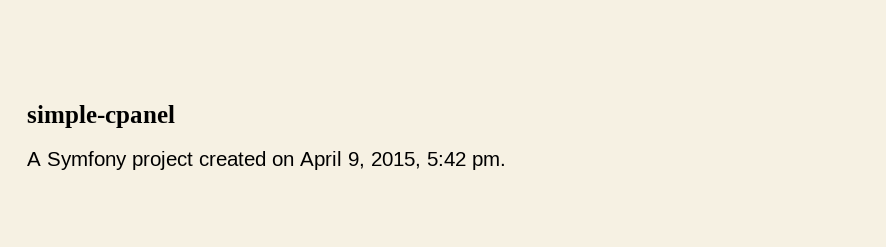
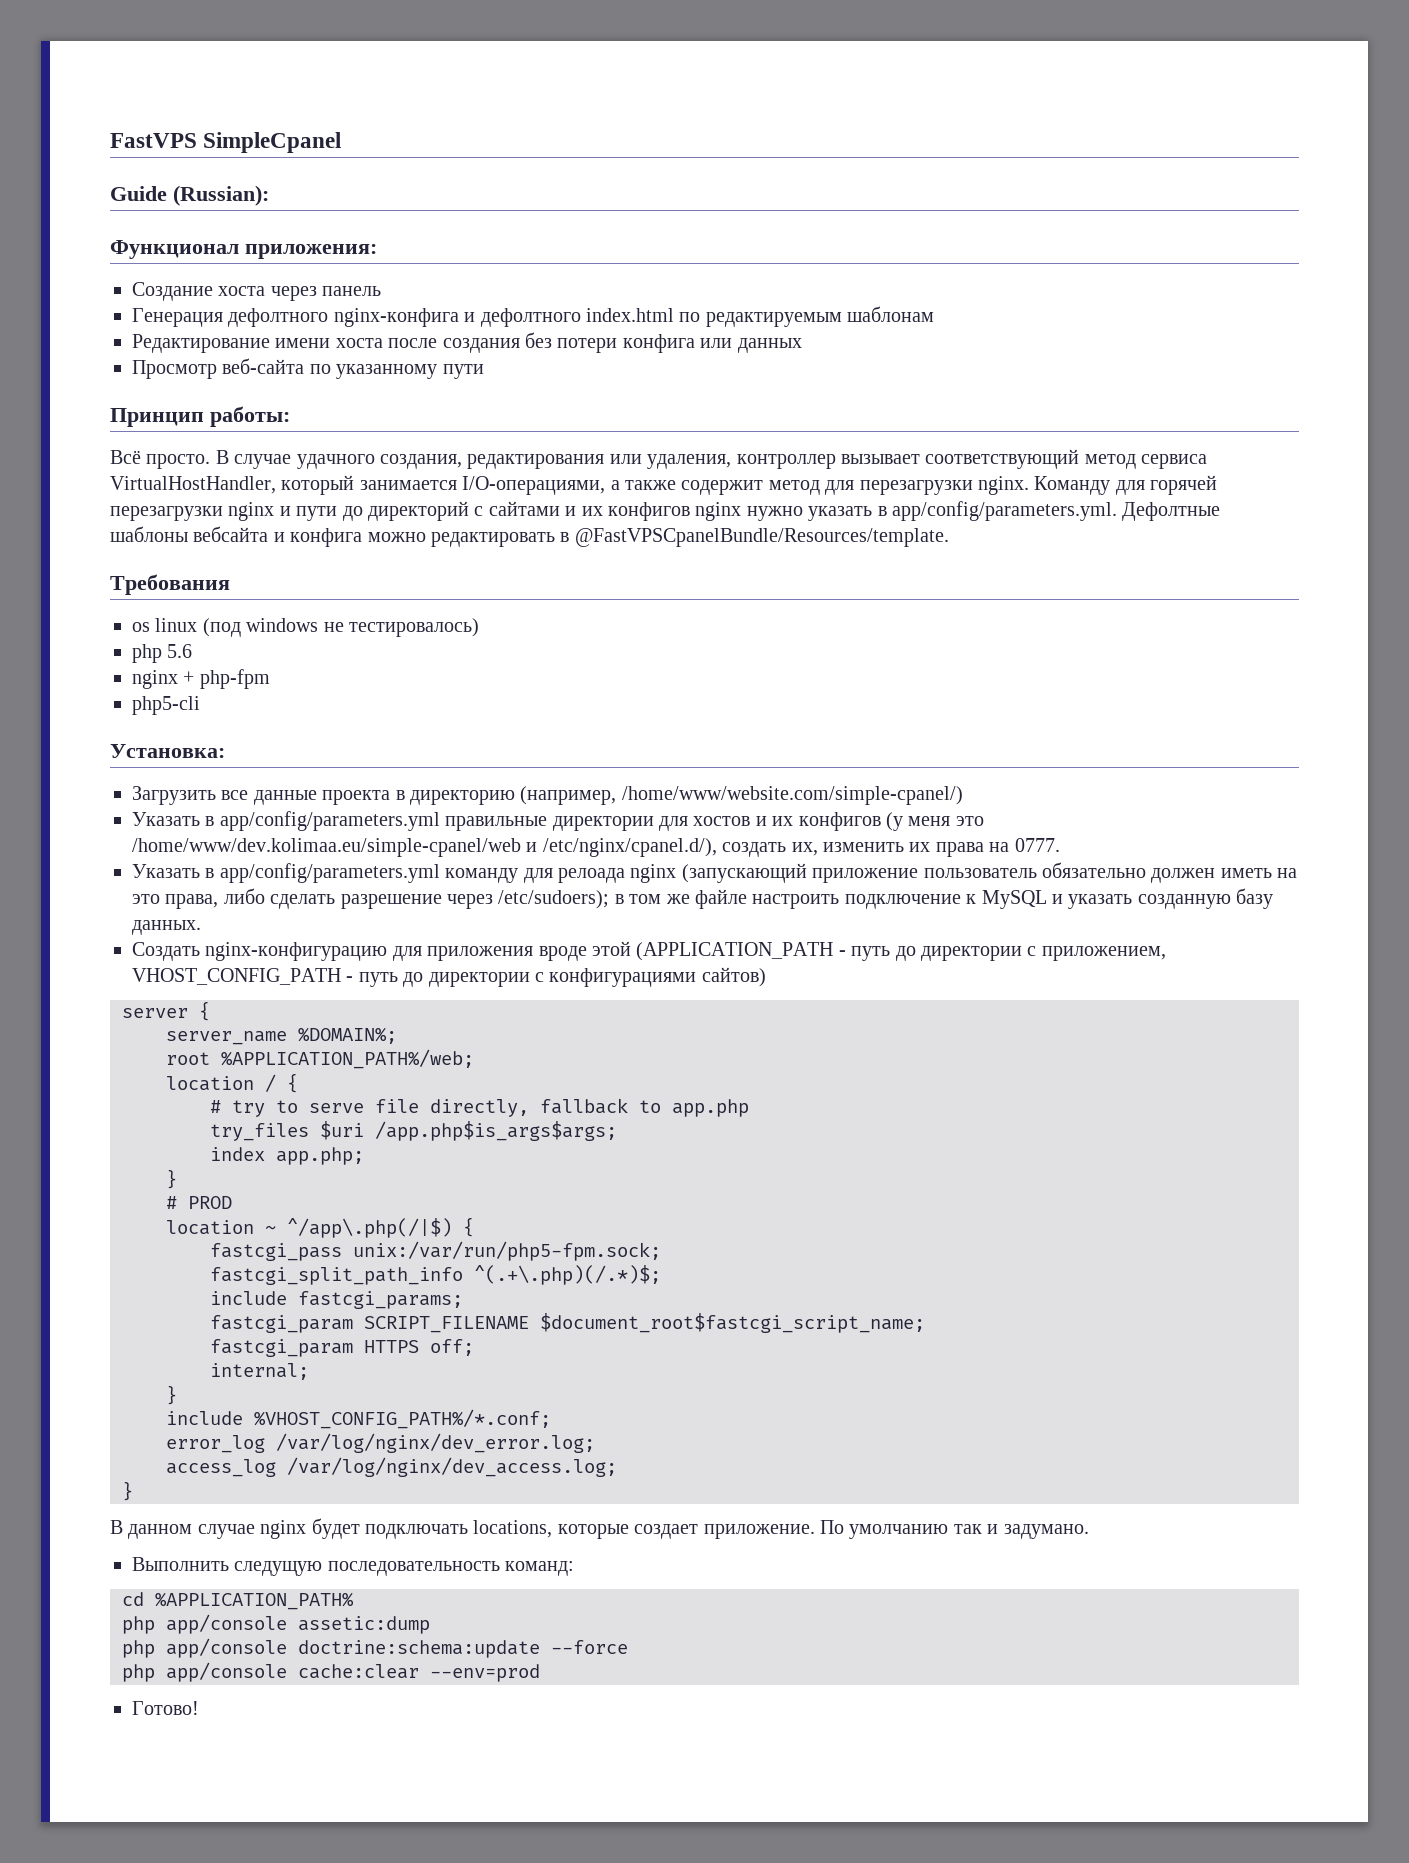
[27,105,175,128] [27,151,506,170] simple-cpanel // A Symfony project created on April 9, 2015, 5:42 pm. -> [110,132,342,153] [110,185,269,206] [110,240,377,259] [132,282,382,301] [132,306,935,327] [132,332,802,353] [132,358,484,379] [110,406,290,427] [110,449,1208,469] [110,475,1218,495] [110,501,1221,521] [110,526,949,547] [110,574,230,595] [132,618,479,637] [132,644,193,663] [132,669,270,689] [132,696,200,715] [110,744,225,758] [132,786,963,805] [132,811,984,831] [132,838,1060,857] [132,862,1298,883] [132,888,1274,909] [132,920,201,935] [132,941,1166,961] [132,967,766,987] [122,1001,210,1021] [166,1027,397,1045] [166,1049,474,1069] [166,1073,298,1093] [210,1098,749,1117] [210,1121,617,1141] [210,1147,364,1165] [166,1169,177,1189] [166,1196,232,1209] [166,1217,474,1238] [210,1241,661,1261] [210,1265,661,1285] [210,1291,463,1309] [210,1313,925,1333] [210,1339,474,1357] [210,1363,309,1380] [166,1385,177,1405] [166,1409,551,1429] [166,1433,595,1453] [166,1457,617,1477] [122,1481,133,1501] [110,1518,1089,1539] [132,1557,575,1576] [122,1592,354,1610] [122,1614,430,1634] [122,1638,628,1658] [122,1662,540,1682] [132,1701,199,1715] FastVPS SimpleCpanel // Guide (Russian): // Функционал приложения: // Создание хоста через панель // Генерация дефолтного nginx-конфига и дефолтного index.html по редактируемым шаблонам // Редактирование имени хоста после создания без потери конфига или данных // Просмотр веб-сайта по указанному пути // Принцип работы: // Всё просто. В случае удачного создания, редактирования или удаления, контроллер вызывает соответствующий метод сервиса VirtualHostHandler, который занимается I/O-операциями, а также содержит метод для перезагрузки nginx. Команду для горячей перезагрузки nginx и пути до директорий с сайтами и их конфигов nginx нужно указать в app/config/parameters.yml. Дефолтные шаблоны вебсайта и конфига можно редактировать в @FastVPSCpanelBundle/Resources/template. // Требования // os linux (под windows не тестировалось) // php 5.6 // nginx + php-fpm // php5-cli // Установка: // Загрузить все данные проекта в директорию (например, /home/www/website.com/simple-cpanel/) // Указать в app/config/parameters.yml правильные директории для хостов и их конфигов (у меня это /home/www/dev.kolimaa.eu/simple-cpanel/web и /etc/nginx/cpanel.d/), создать их, изменить их права на 0777. // Указать в app/config/parameters.yml команду для релоада nginx (запускающий приложение пользователь обязательно должен иметь на это права, либо сделать разрешение через /etc/sudoers); в том же файле настроить подключение к MySQL и указать созданную базу данных. // Создать nginx-конфигурацию для приложения вроде этой (APPLICATION_PATH - путь до директории с приложением, VHOST_CONFIG_PATH - путь до директории с конфигурациями сайтов) // server { // server_name %DOMAIN%; // root %APPLICATION_PATH%/web; // location / { // # try to serve file directly, fallback to app.php // try_files $uri /app.php$is_args$args; // index app.php; // } // # PROD // location ~ ^/app\.php(/|$) { // fastcgi_pass unix:/var/run/php5-fpm.sock; // fastcgi_split_path_info ^(.+\.php)(/.*)$; // include fastcgi_params; // fastcgi_param SCRIPT_FILENAME $document_root$fastcgi_script_name; // fastcgi_param HTTPS off; // internal; // } // include %VHOST_CONFIG_PATH%/*.conf; // error_log /var/log/nginx/dev_error.log; // access_log /var/log/nginx/dev_access.log; // } // В данном случае nginx будет подключать locations, которые создает приложение. По умолчанию так и задумано. // Выполнить следущую последовательность команд: // cd %APPLICATION_PATH% // php app/console assetic:dump // php app/console doctrine:schema:update --force // php app/console cache:clear --env=prod // Готово!

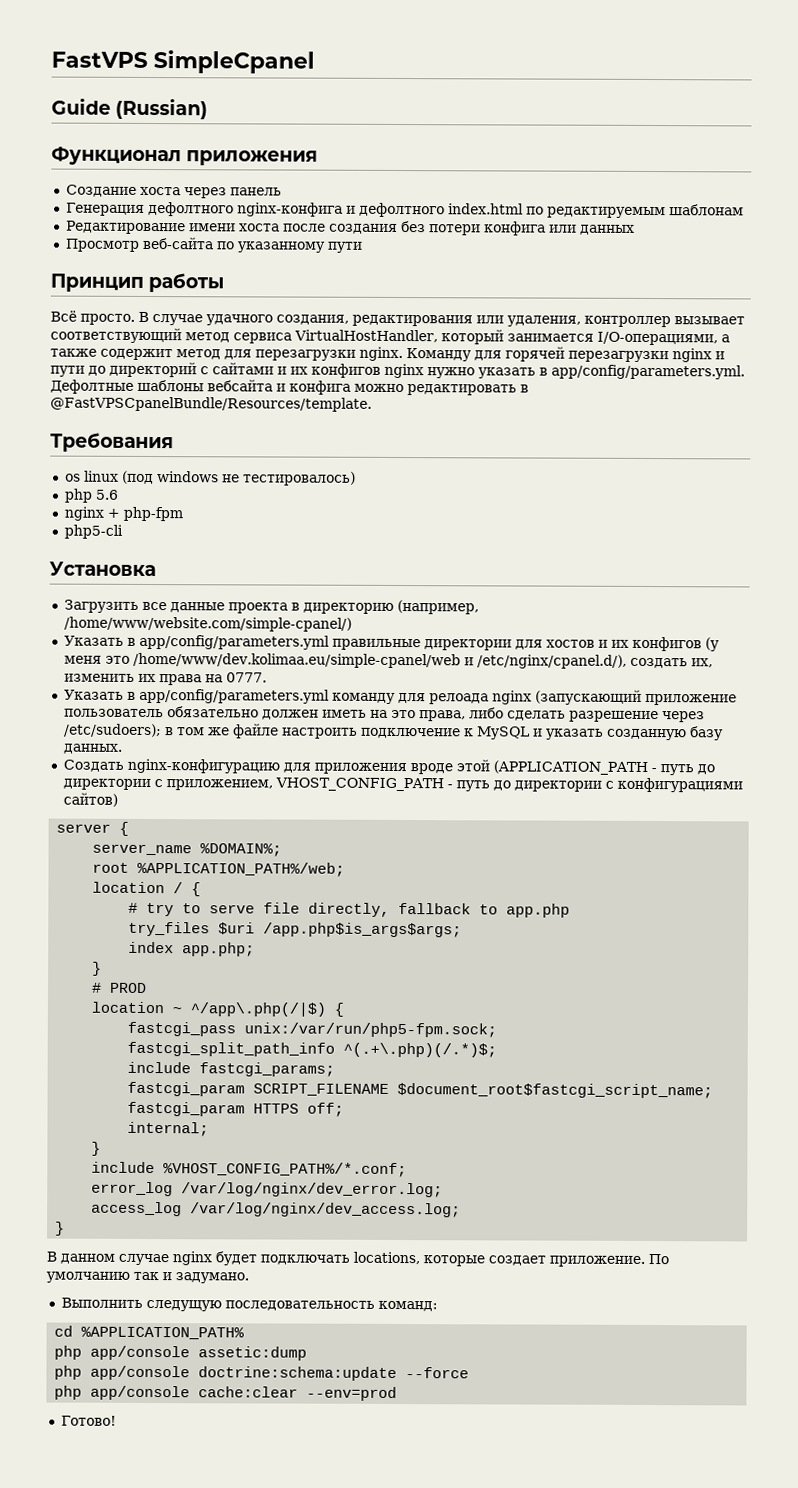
[173,185,269,206] (Russian): -> [115,98,209,120] (Russian)
[245,244,377,259] приложения: -> [186,150,319,166] приложения
[210,406,290,427] работы: -> [148,272,225,293] работы
[110,744,225,758] Установка: -> [49,561,156,577] Установка

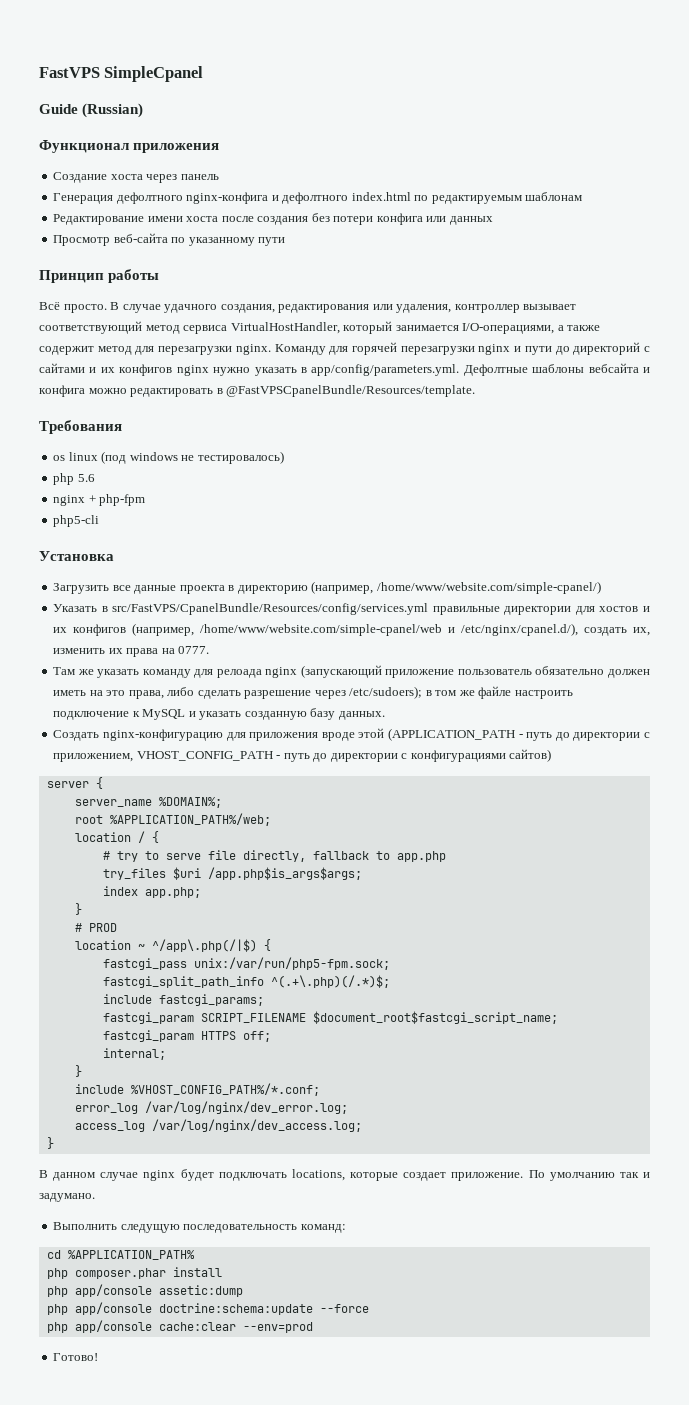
[138,634,330,650] app/config/parameters.yml -> [112,603,429,615] src/FastVPS/CpanelBundle/Resources/config/services.yml
[704,637,720,652] [63,652,461,669] (у меня это /home/www/dev.kolimaa.eu/simple-cpanel/web -> [132,623,443,636] (например, /home/www/website.com/simple-cpanel/web
[63,688,330,704] Указать в app/config/parameters.yml -> [53,667,140,678] Там же указать
(246, 1333) none -> [46,1267,222,1279] // php composer.phar install

